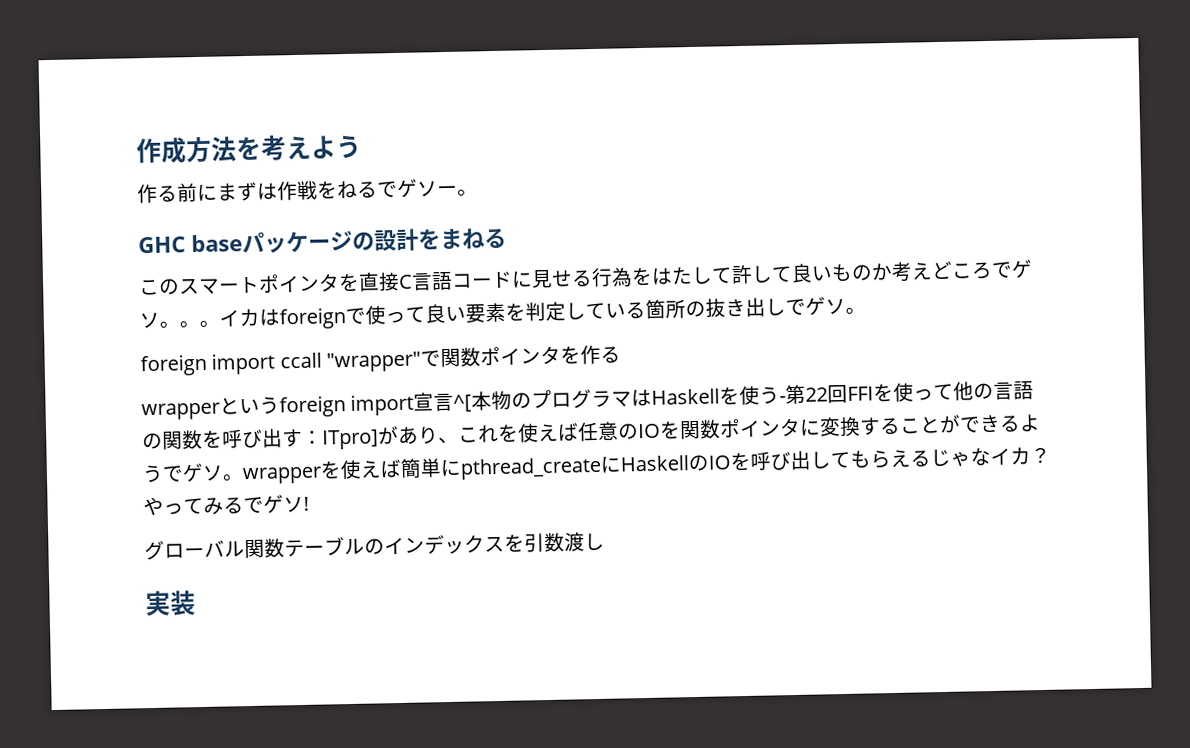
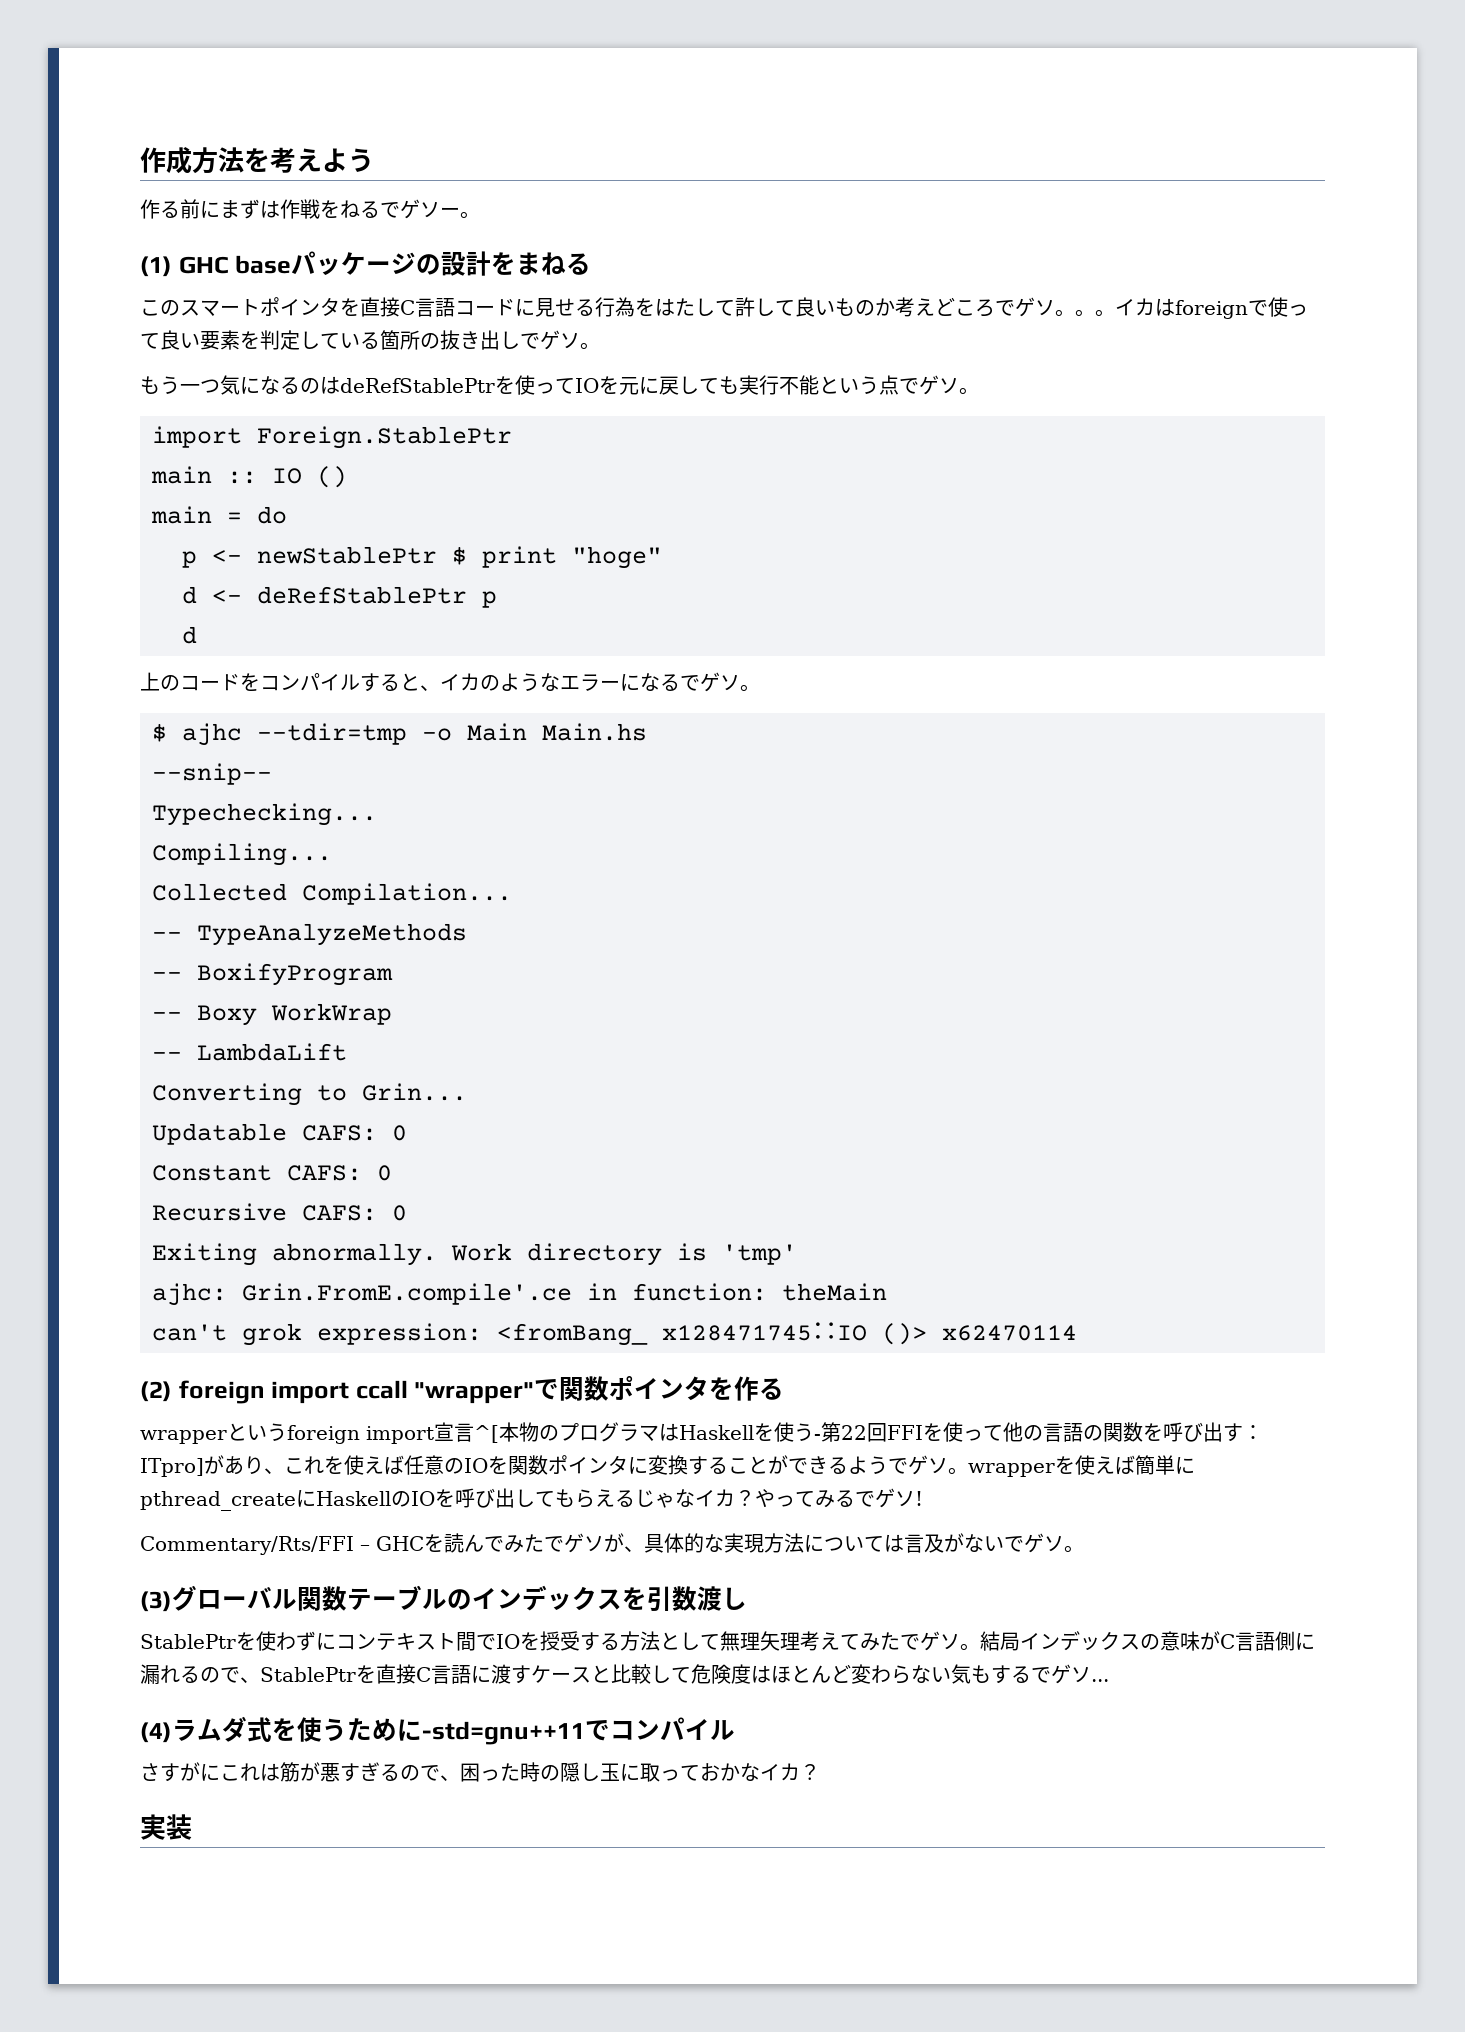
(478, 192) none -> [140,256,172,277] (1)
(866, 310) none -> [140,375,979,395] [152,426,512,449] [151,466,347,488] [151,506,287,524] [182,546,662,569] [182,586,497,608] [182,626,197,644] [140,672,760,692] [152,723,647,746] [152,763,272,785] [152,803,377,826] [152,843,332,866] [152,883,512,905] [152,923,467,946] [152,963,393,986] [152,1003,392,1026] [152,1043,347,1061] [152,1083,467,1106] [152,1123,407,1145] [152,1165,392,1181] [152,1203,407,1221] [152,1243,797,1266] [152,1283,887,1306] [152,1322,1077,1346] [140,1381,172,1402] もう一つ気になるのはdeRefStablePtrを使ってIOを元に戻しても実行不能という点でゲソ。 // import Foreign.StablePtr // main :: IO () // main = do // p <- newStablePtr $ print "hoge" // d <- deRefStablePtr p // d // 上のコードをコンパイルすると、イカのようなエラーになるでゲソ。 // $ ajhc --tdir=tmp -o Main Main.hs // --snip-- // Typechecking... // Compiling... // Collected Compilation... // -- TypeAnalyzeMethods // -- BoxifyProgram // -- Boxy WorkWrap // -- LambdaLift // Converting to Grin... // Updatable CAFS: 0 // Constant CAFS: 0 // Recursive CAFS: 0 // Exiting abnormally. Work directory is 'tmp' // ajhc: Grin.FromE.compile'.ce in function: theMain // can't grok expression: <fromBang_ x128471745∷IO ()> x62470114 // (2)
(309, 503) none -> [140,1533,1084,1555] [140,1591,172,1612] Commentary/Rts/FFI – GHCを読んでみたでゲソが、具体的な実現方法については言及がないでゲソ。 // (3)
(605, 541) none -> [140,1631,1315,1651] [140,1664,1109,1684] [140,1716,735,1745] [140,1762,820,1782] // StablePtrを使わずにコンテキスト間でIOを授受する方法として無理矢理考えてみたでゲソ。結局インデックスの意味がC言語側に漏れるので、StablePtrを直接C言語に渡すケースと比較して危険度はほとんど変わらない気もするでゲソ... // (4)ラムダ式を使うために-std=gnu++11でコンパイル // さすがにこれは筋が悪すぎるので、困った時の隠し玉に取っておかなイカ？

